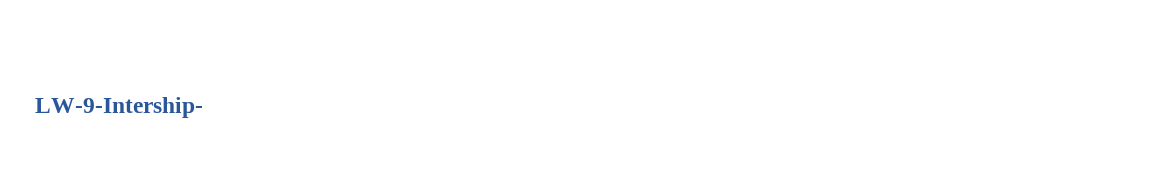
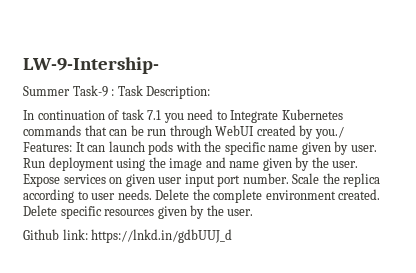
(203, 107) none -> [23,85,211,99] [23,109,343,123] [23,125,344,139] [23,141,377,155] [23,157,359,171] [23,173,381,187] [23,189,381,203] [23,205,254,219] [23,229,233,243] // Summer Task-9 : Task Description: // In continuation of task 7.1 you need to Integrate Kubernetes commands that can be run through WebUI created by you./ Features: It can launch pods with the specific name given by user. Run deployment using the image and name given by the user. Expose services on given user input port number. Scale the replica according to user needs. Delete the complete environment created. Delete specific resources given by the user. // Github link: https://lnkd.in/gdbUUJ_d

